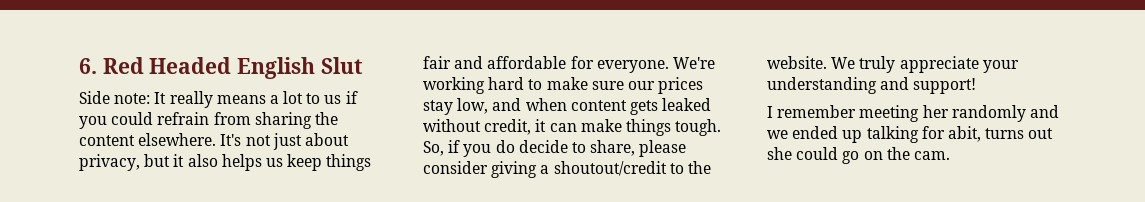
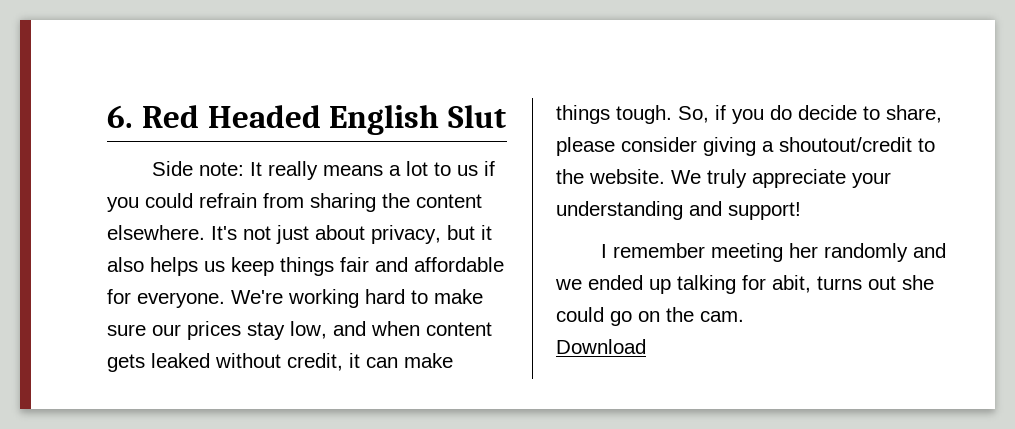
(950, 155) none -> [556,339,646,354] // Download

